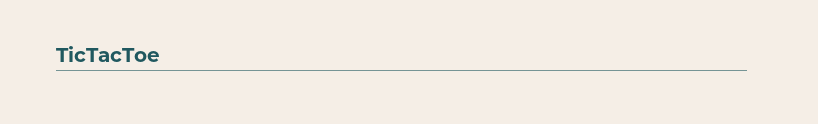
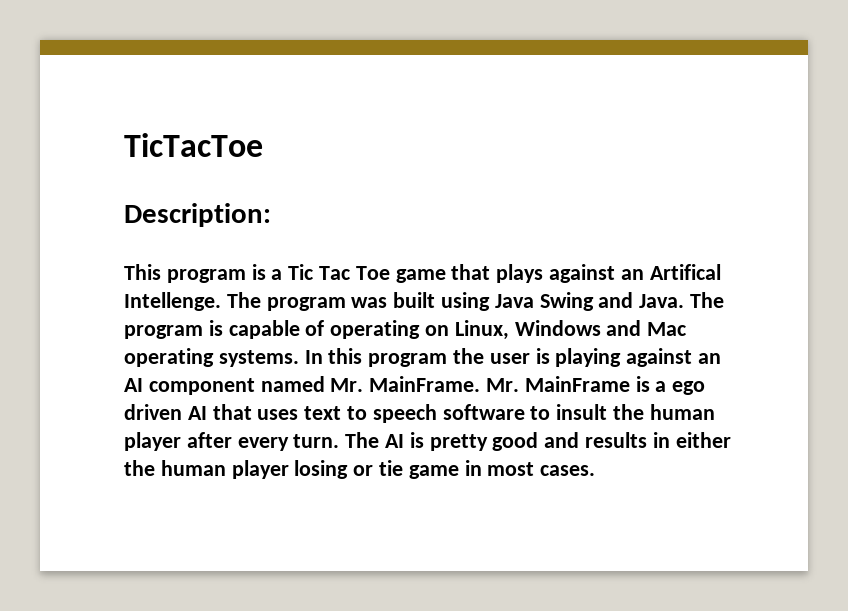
(160, 54) none -> [124,203,271,227] [124,264,721,283] [124,292,725,311] [124,320,687,340] [124,348,722,367] [124,376,706,395] [124,404,715,423] [124,432,731,451] [124,460,596,479] // Description: // This program is a Tic Tac Toe game that plays against an Artifical Intellenge. The program was built using Java Swing and Java. The program is capable of operating on Linux, Windows and Mac operating systems. In this program the user is playing against an AI component named Mr. MainFrame. Mr. MainFrame is a ego driven AI that uses text to speech software to insult the human player after every turn. The AI is pretty good and results in either the human player losing or tie game in most cases.

